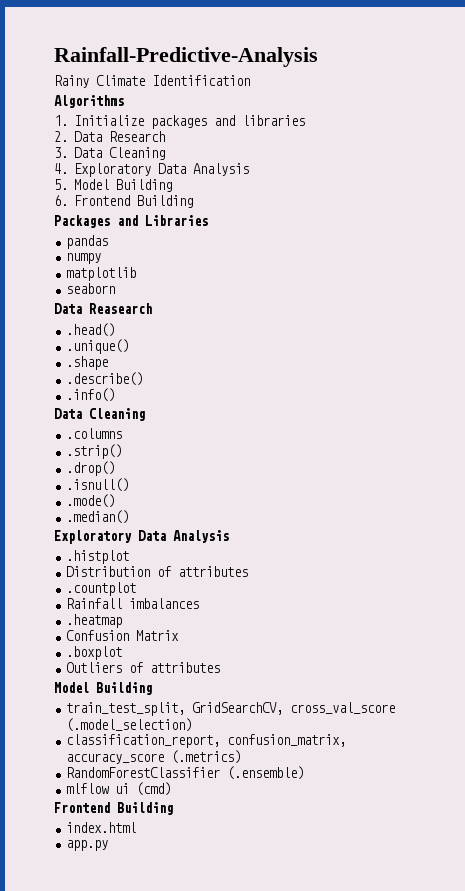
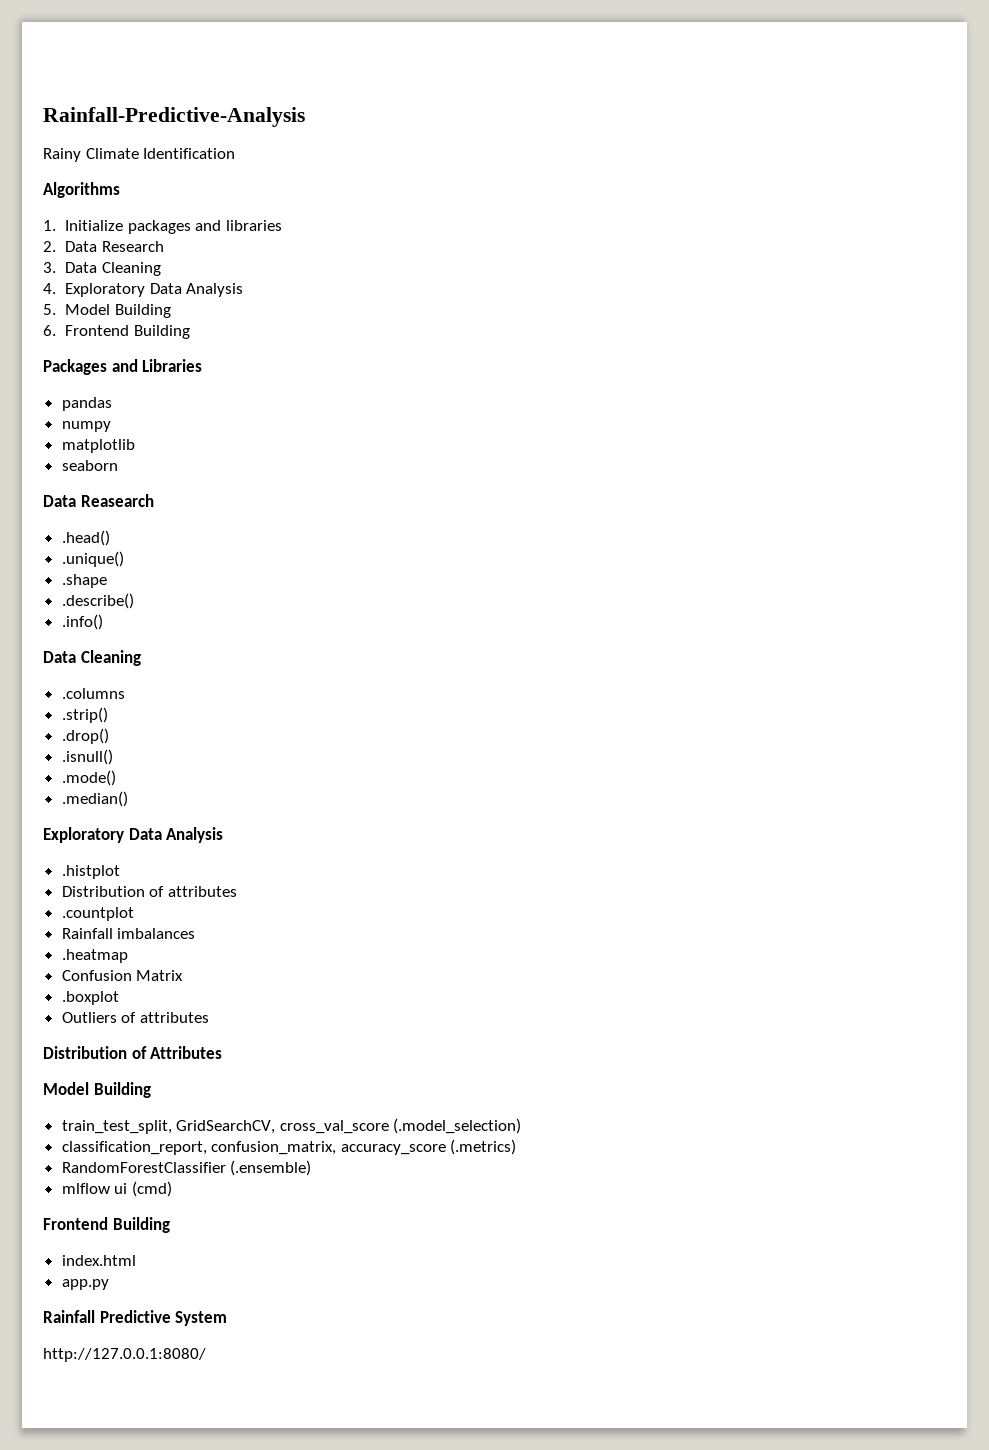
(221, 667) none -> [43,1046,223,1059] // Distribution of Attributes
(109, 845) none -> [43,1310,228,1326] [43,1348,206,1362] // Rainfall Predictive System // http://127.0.0.1:8080/

